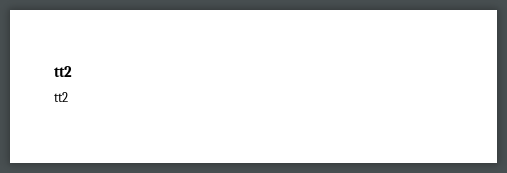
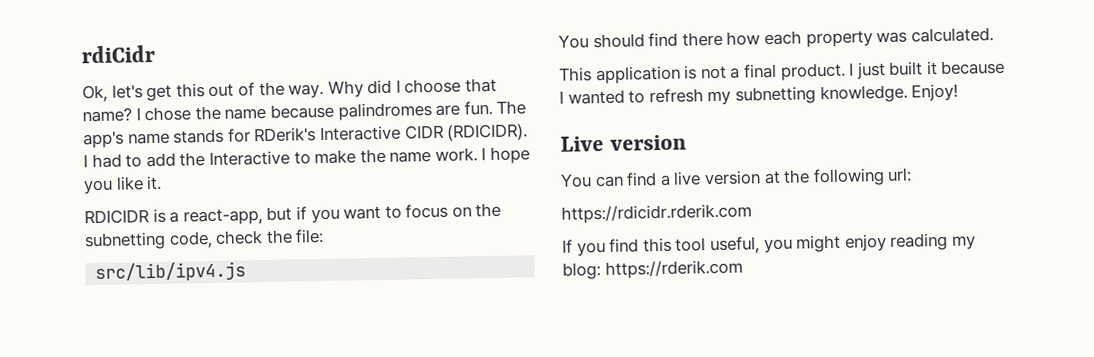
[54,66,72,77] [54,92,68,102] tt2 // tt2 -> [81,44,155,64] [82,77,498,103] [82,100,527,123] [83,123,529,149] [83,146,531,169] [83,175,163,195] [84,202,502,226] [84,228,325,251] [95,261,247,283] [558,27,994,49] [559,59,1006,85] [559,83,959,106] [560,134,687,152] [560,167,913,188] [561,203,752,224] [562,232,976,257] [562,259,743,280] rdiCidr // Ok, let's get this out of the way. Why did I choose that name? I chose the name because palindromes are fun. The app's name stands for RDerik's Interactive CIDR (RDICIDR). I had to add the Interactive to make the name work. I hope you like it. // RDICIDR is a react-app, but if you want to focus on the subnetting code, check the file: // src/lib/ipv4.js // You should find there how each property was calculated. // This application is not a final product. I just built it because I wanted to refresh my subnetting knowledge. Enjoy! // Live version // You can find a live version at the following url: // https://rdicidr.rderik.com // If you find this tool useful, you might enjoy reading my blog: https://rderik.com

